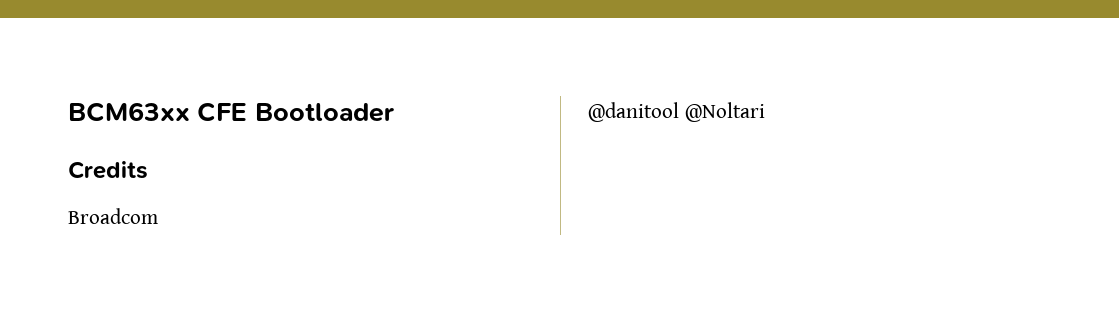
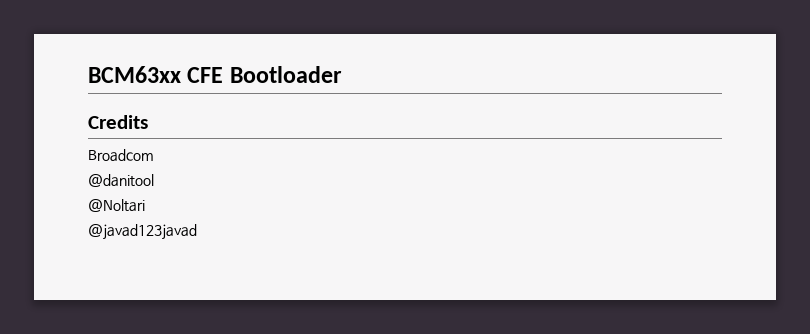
(679, 112) none -> (154, 180) //
(765, 112) none -> [88,224,197,240] // @javad123javad

